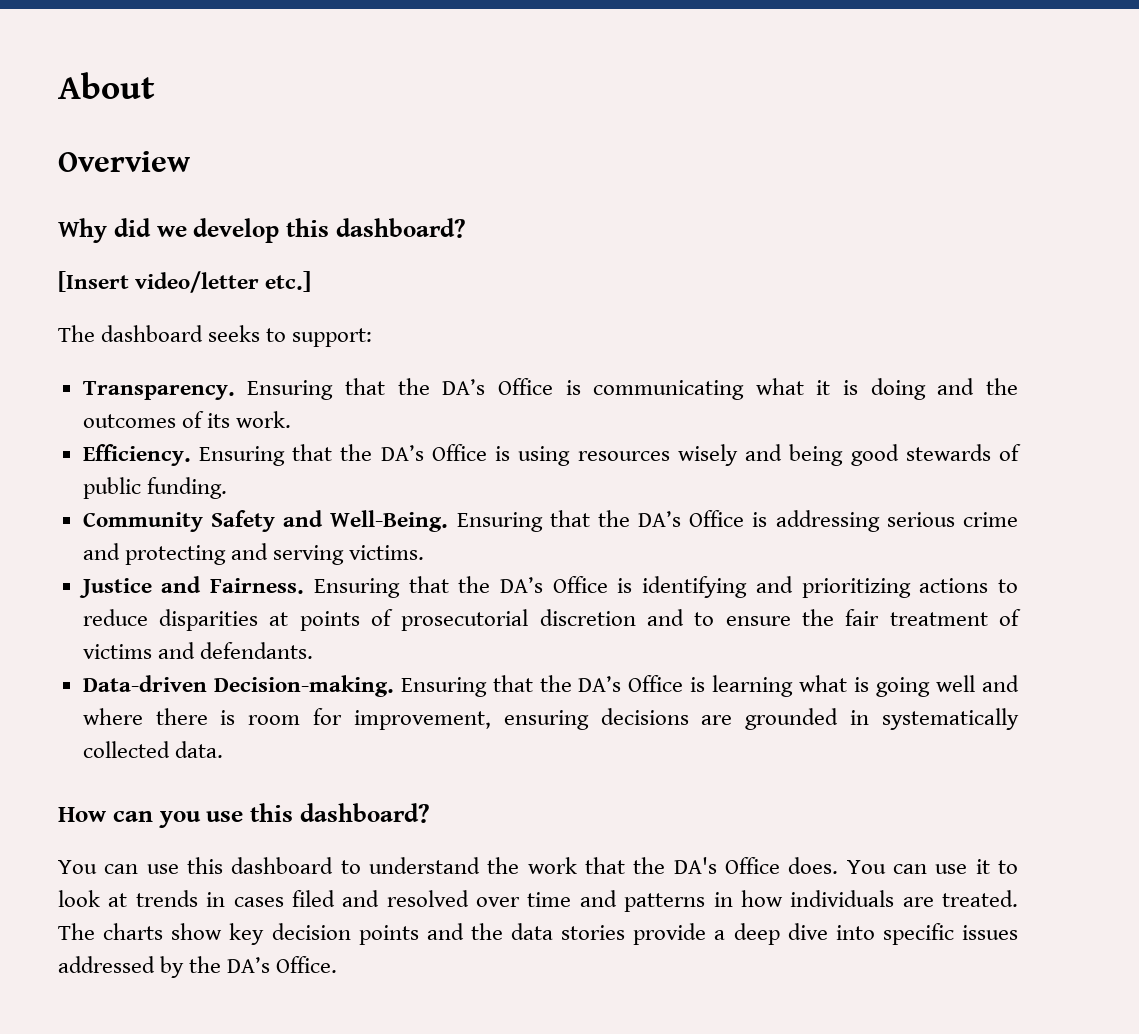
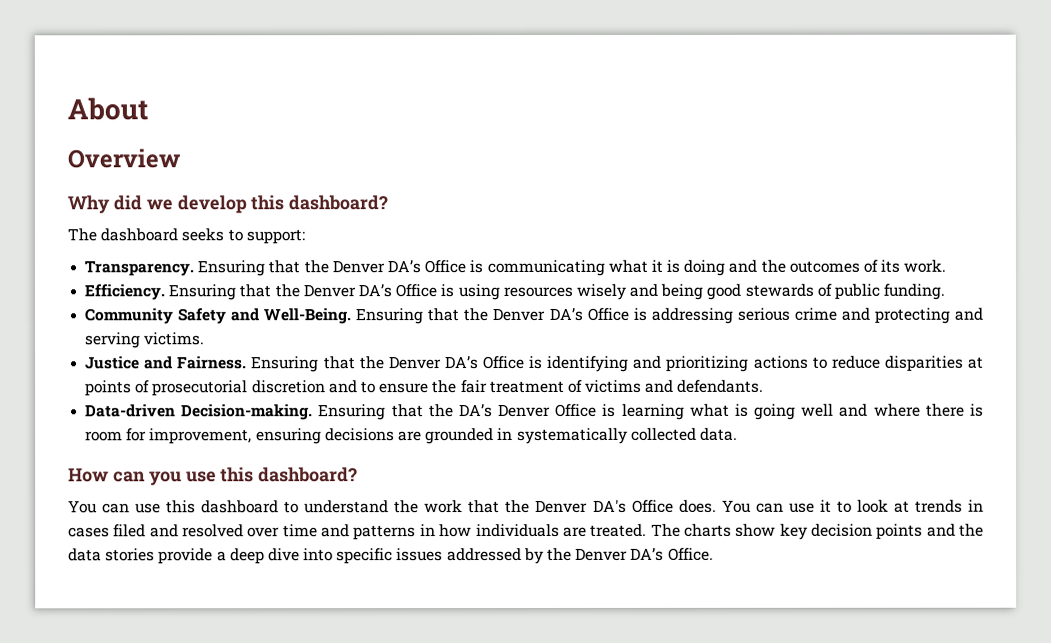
[58,271,312,293] // [Insert video/letter etc.] -> (389, 203) none
(430, 386) none -> [331,260,385,274] Denver
(373, 452) none -> [302,284,356,298] Denver
(630, 518) none -> [492,307,546,322] Denver
(491, 584) none -> [388,356,442,370] Denver
(622, 684) none -> [498,403,552,418] Denver
(666, 865) none -> [535,499,589,513] Denver
(222, 964) none -> [575,547,629,561] Denver

